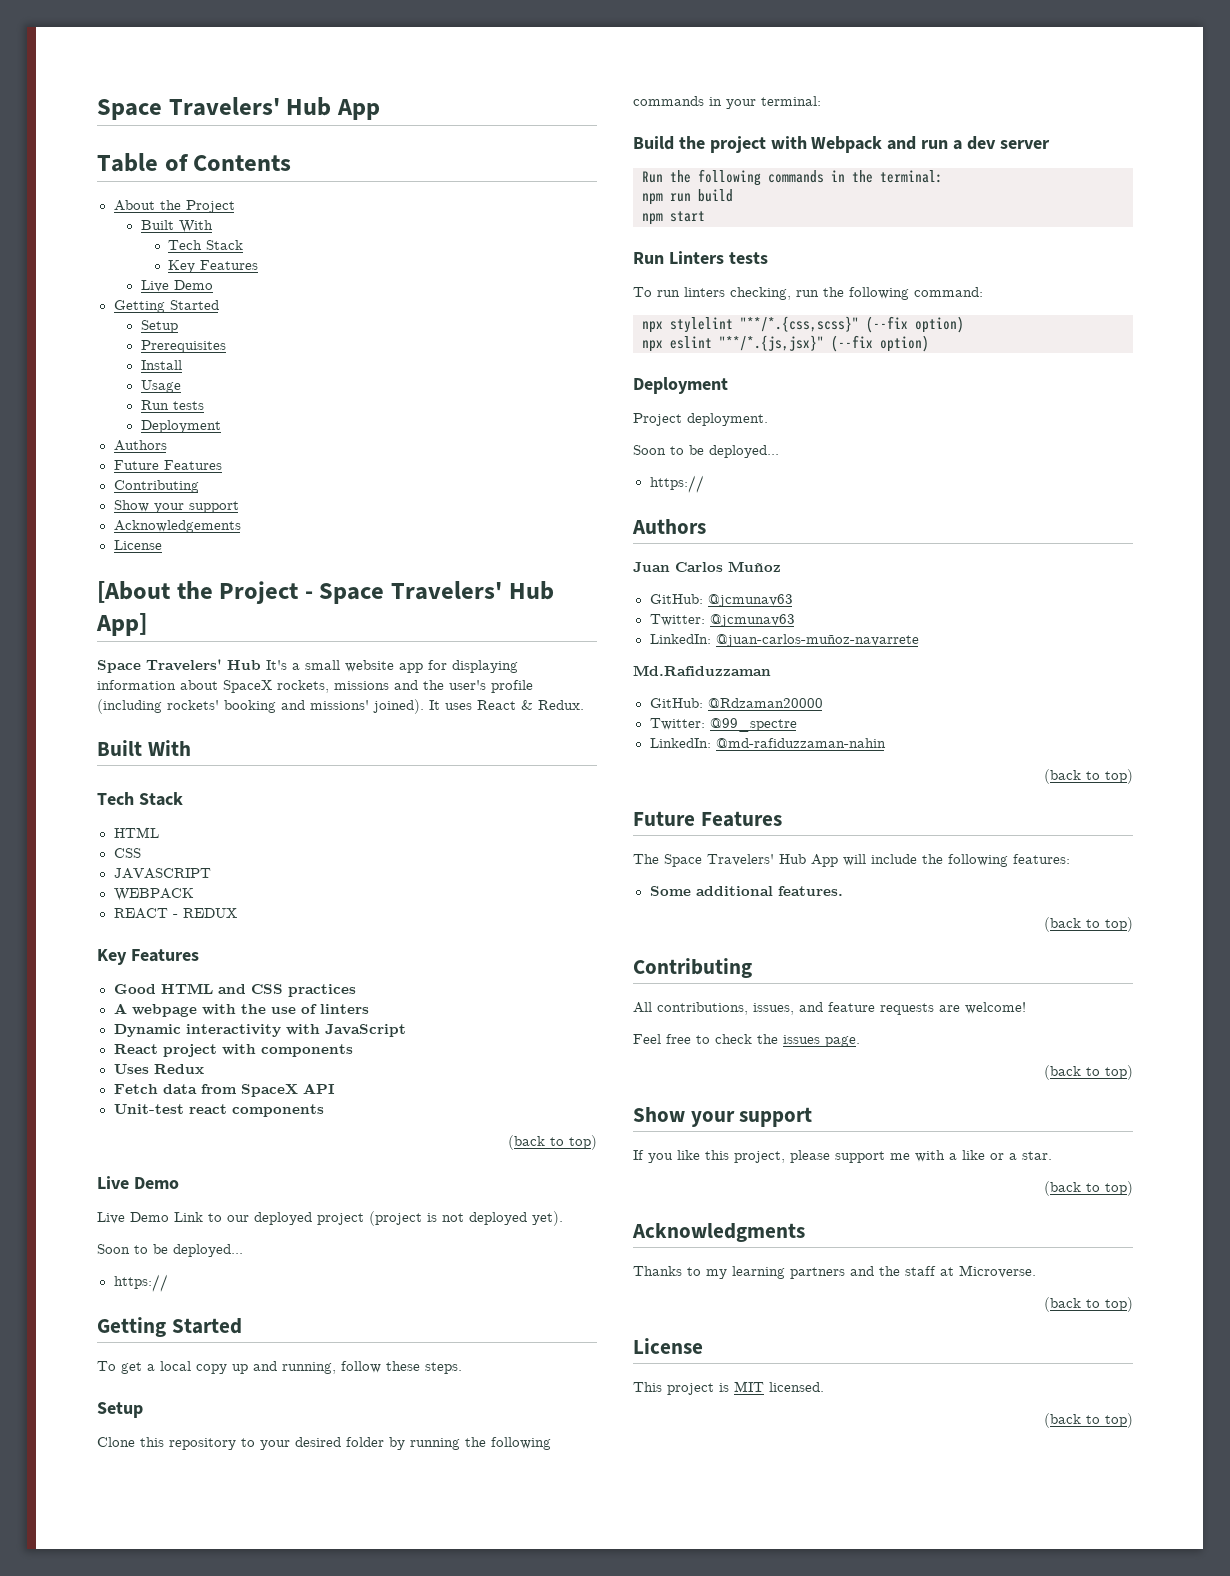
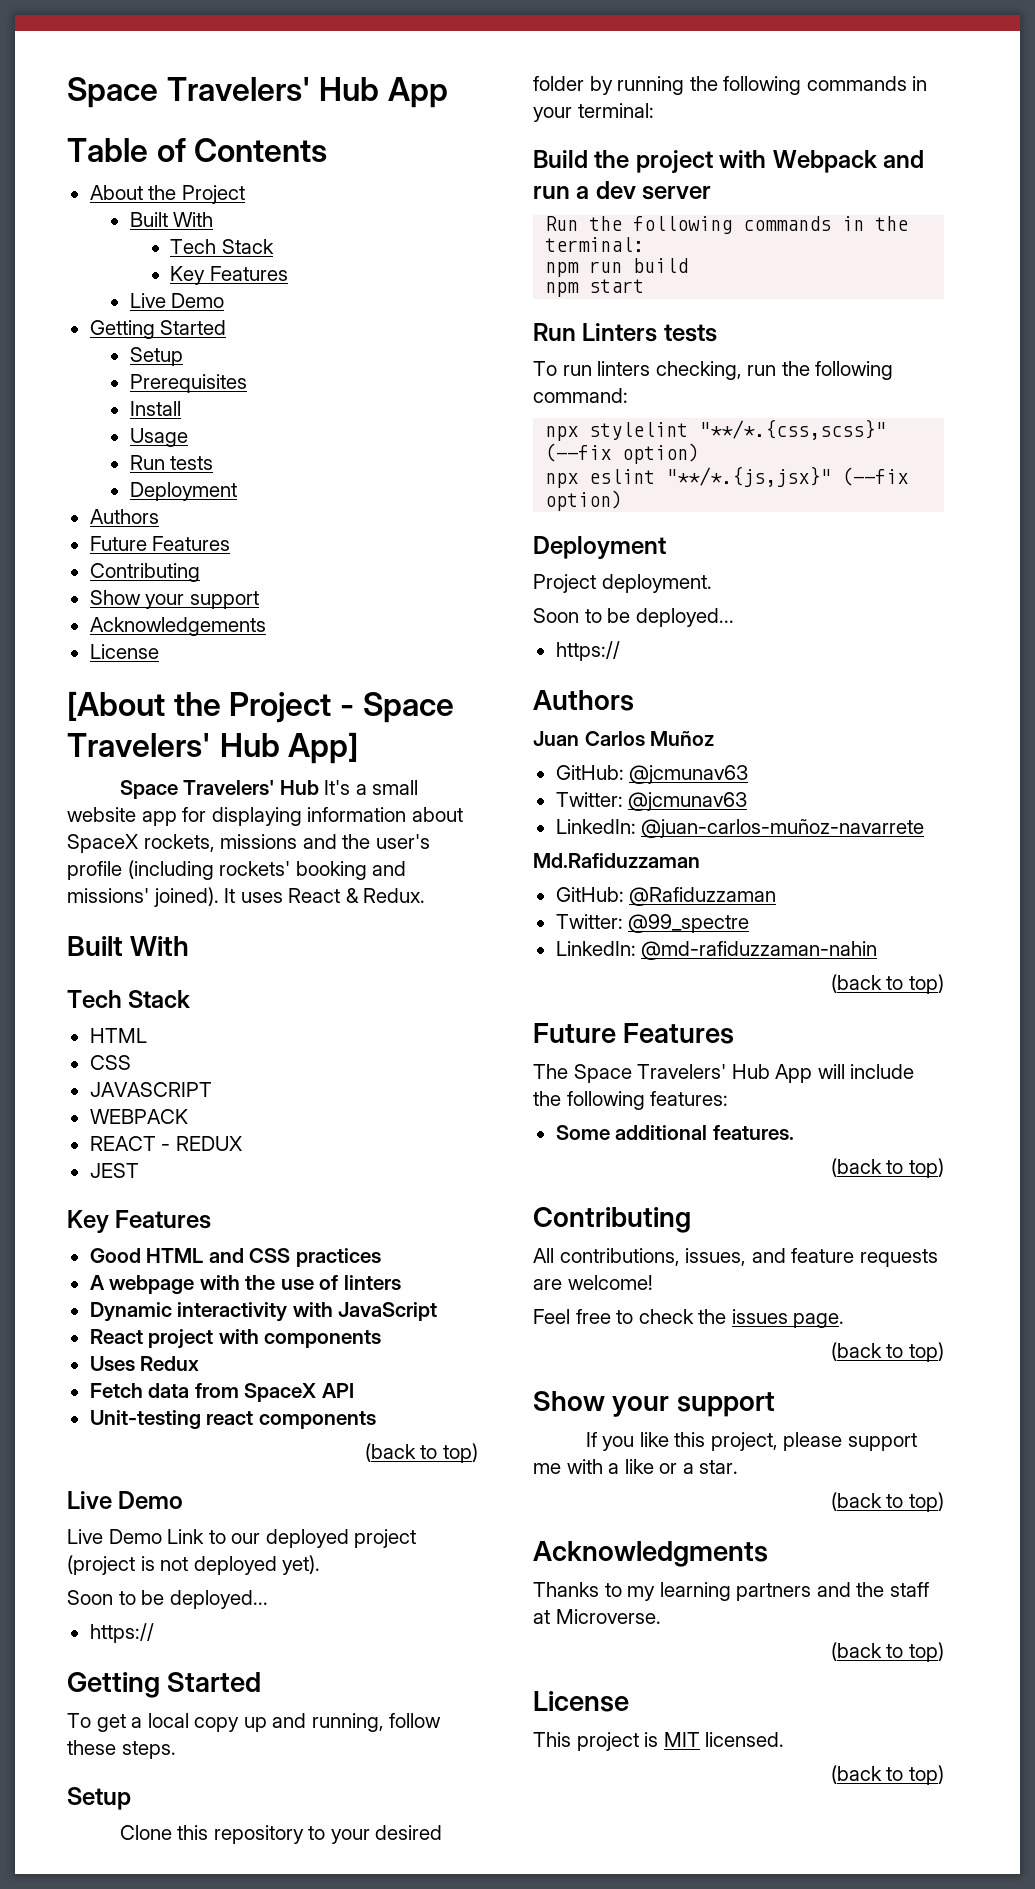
(237, 913) none -> [89,1163,139,1178] // JEST
[113,1104,184,1114] Unit-test -> [89,1410,201,1429] Unit-testing
[707,698,823,708] @Rdzaman20000 -> [629,887,777,906] @Rafiduzzaman

